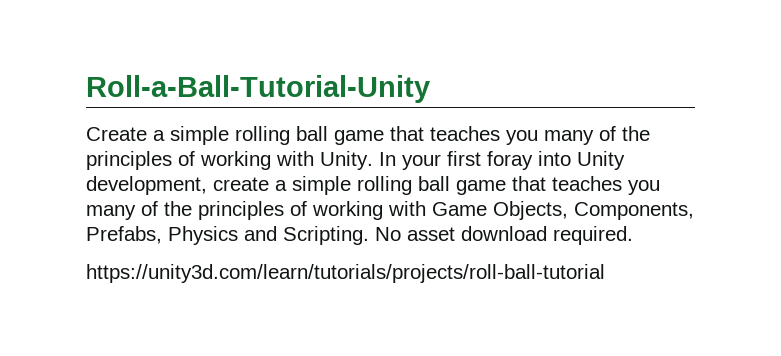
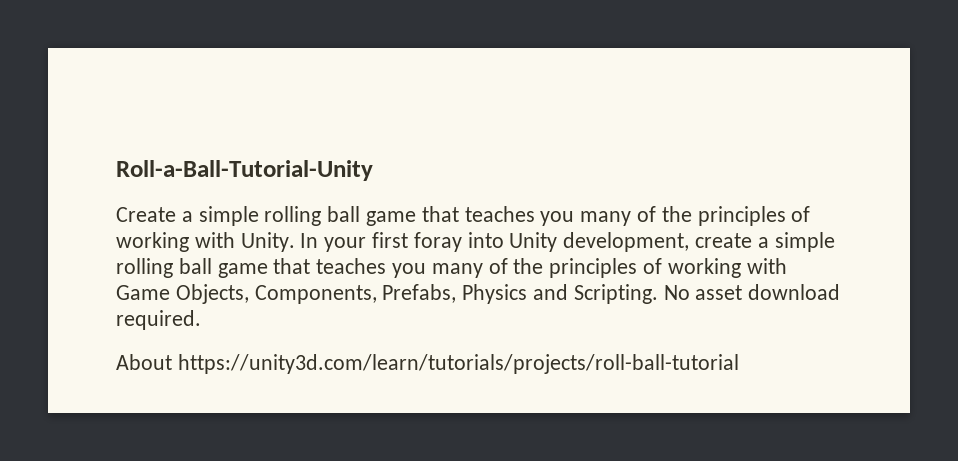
(633, 235) none -> [116,354,172,370] About

